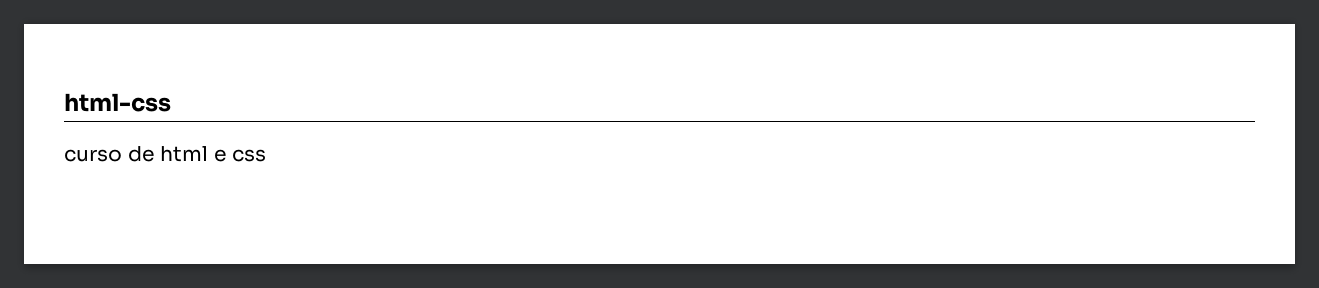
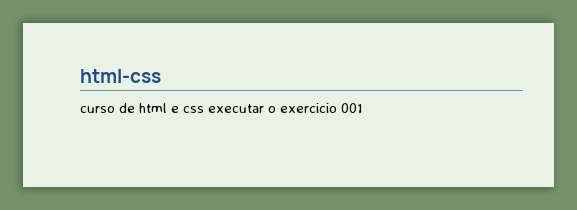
(267, 155) none -> [208,103,363,113] executar o exercicio 001

